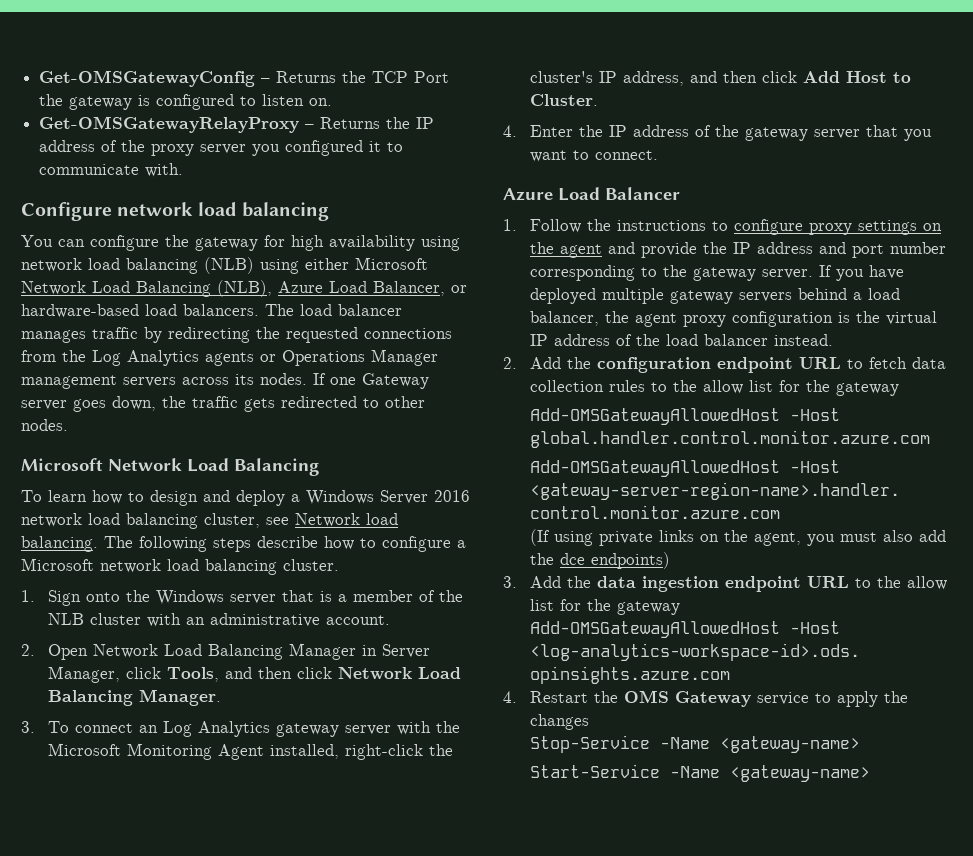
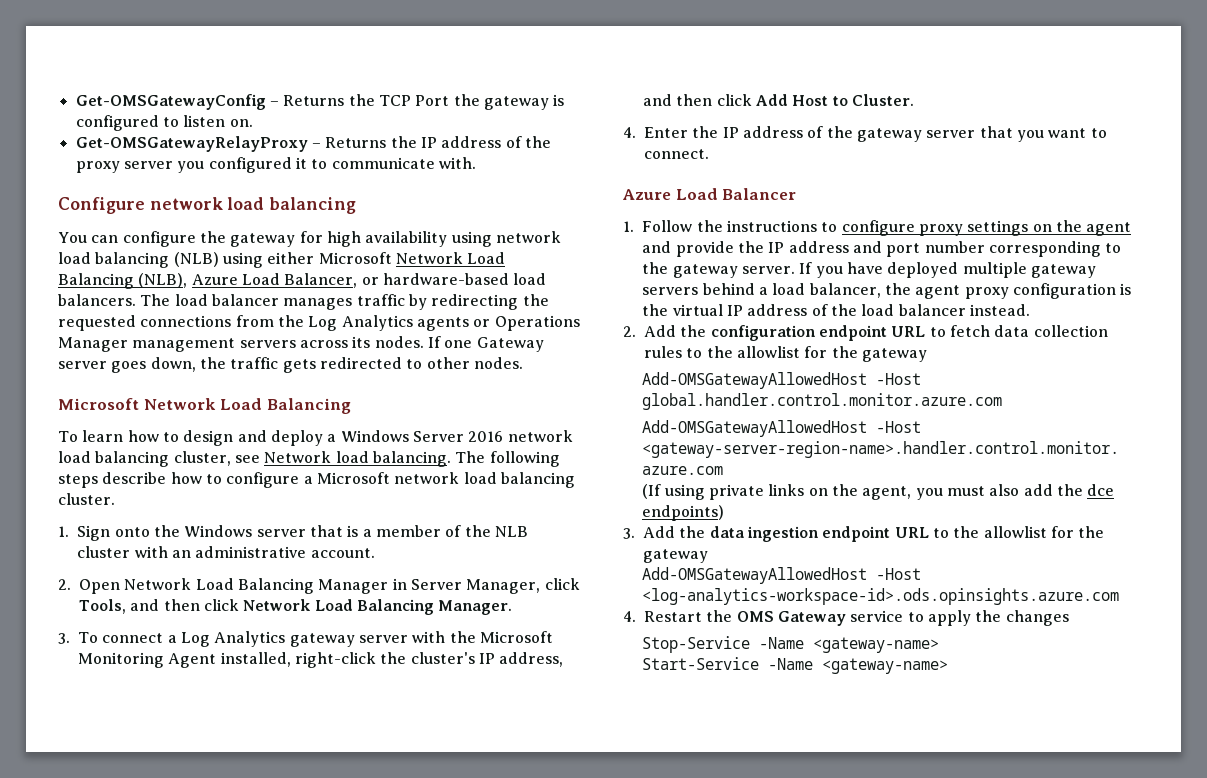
[138,725,158,733] an -> [167,635,177,643] a
[702,380,773,394] allow list -> [736,346,800,358] allowlist
[906,576,947,590] [529,599,554,611] allow list -> [983,526,1047,538] allowlist

